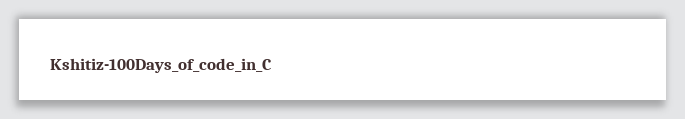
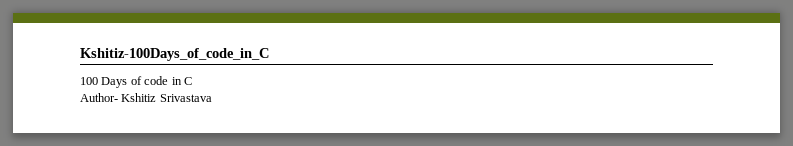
(272, 65) none -> [80,76,192,88] [80,93,212,102] // 100 Days of code in C // Author- Kshitiz Srivastava

